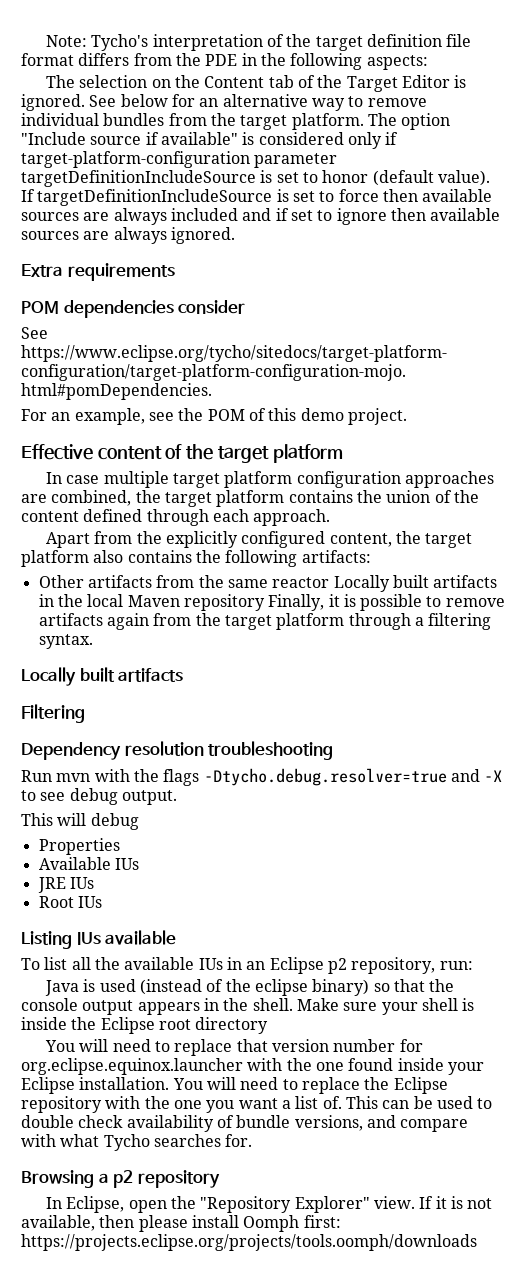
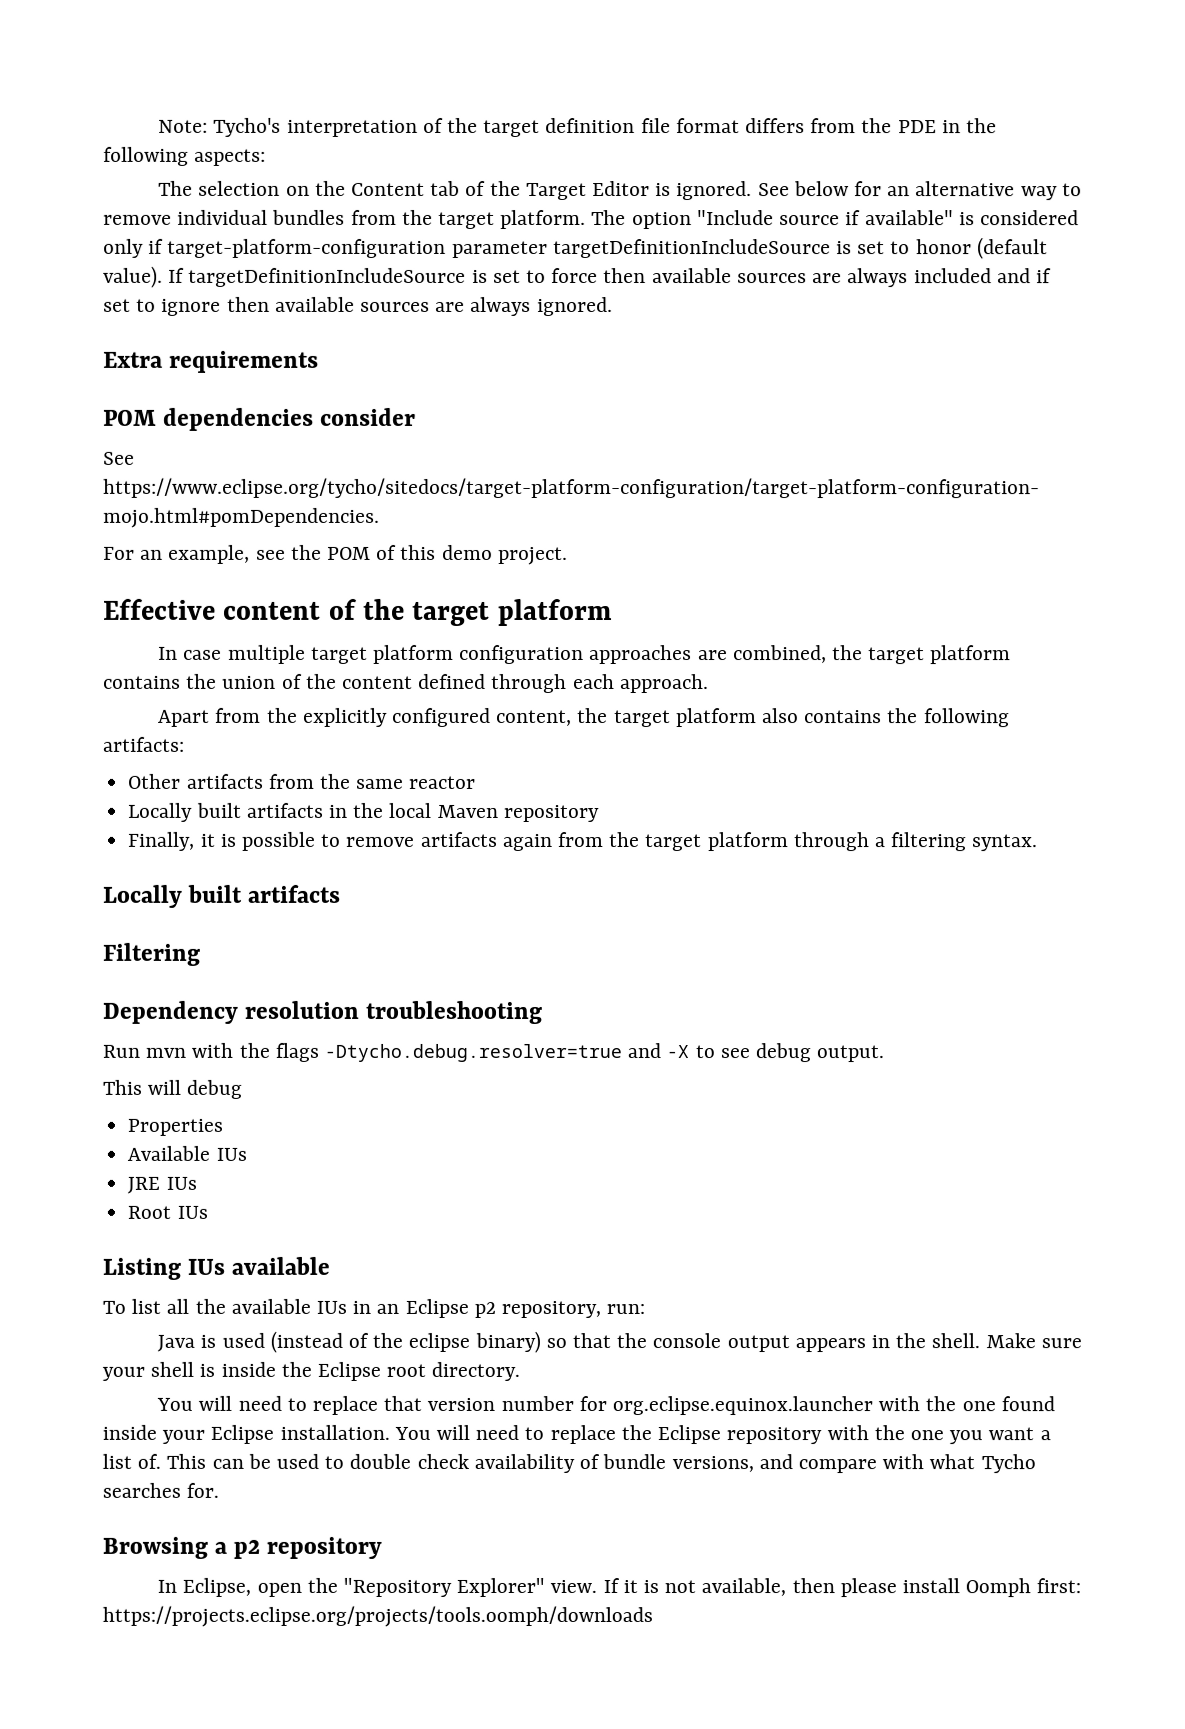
(330, 582) none -> (477, 782) //
(265, 602) none -> (600, 813) //
[195,1017,269,1034] directory -> [431,1361,521,1381] directory.

